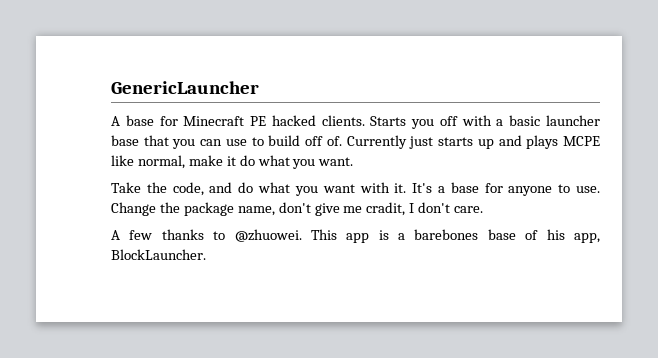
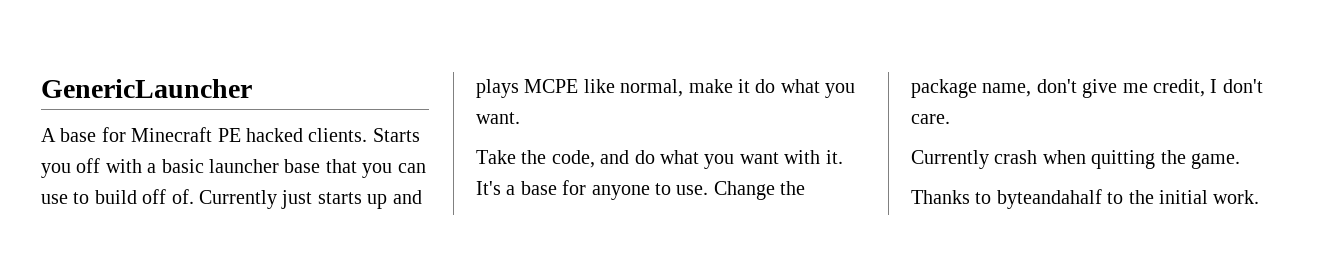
[366,202,406,216] cradit, -> [1153,79,1205,97] credit,
[111,229,600,243] [111,249,206,260] A few thanks to @zhuowei. This app is a barebones base of his app, BlockLauncher. -> [911,150,1240,169] [911,189,1260,209] Currently crash when quitting the game. // Thanks to byteandahalf to the initial work.

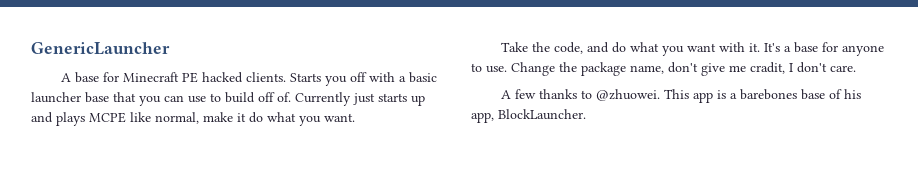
[1153,79,1205,97] credit, -> [750,62,785,74] cradit,
[911,150,1240,169] [911,189,1260,209] Currently crash when quitting the game. // Thanks to byteandahalf to the initial work. -> [501,89,862,103] [471,109,586,123] A few thanks to @zhuowei. This app is a barebones base of his app, BlockLauncher.

